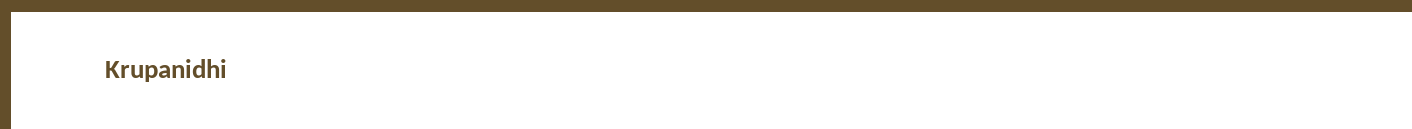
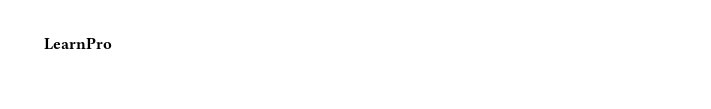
[105,59,227,82] Krupanidhi -> [44,37,112,50] LearnPro

